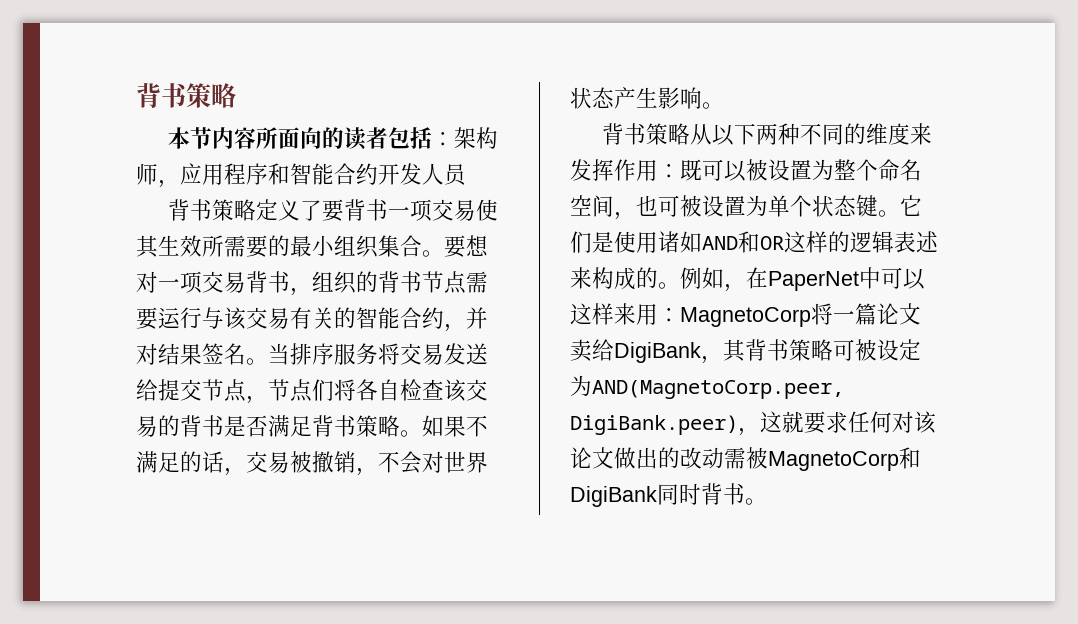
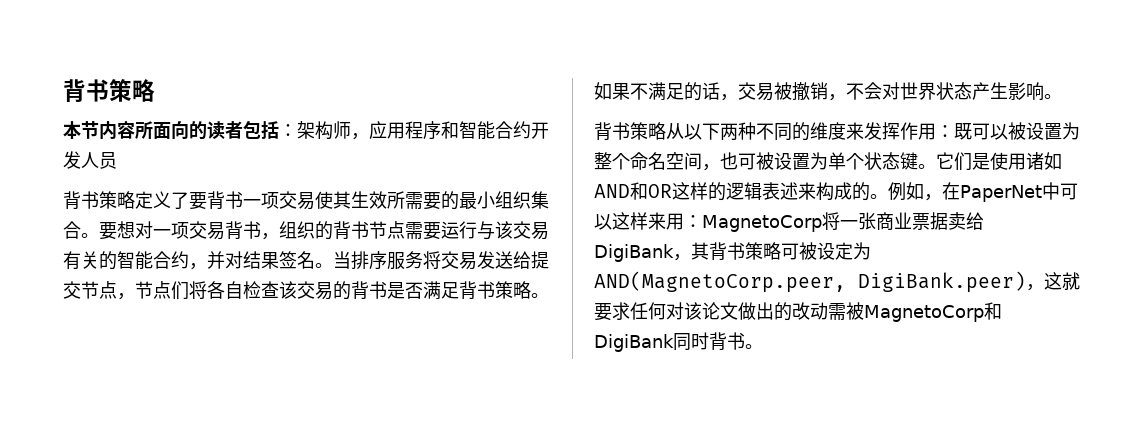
[855,303,921,325] 篇论文 -> [858,212,948,230] 张商业票据

